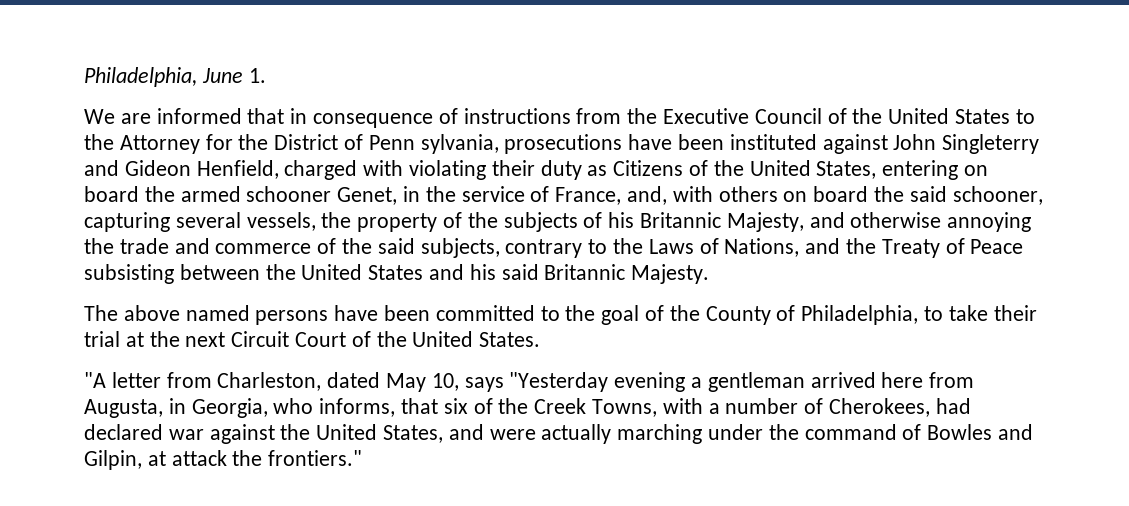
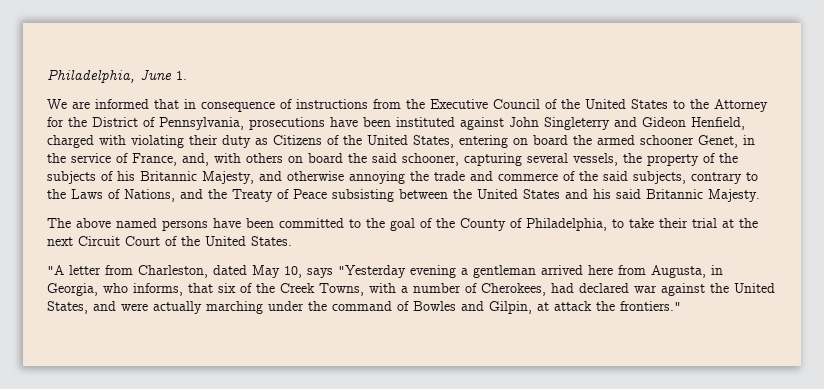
[368,134,499,154] Penn sylvania, -> [159,117,244,130] Pennsylvania,

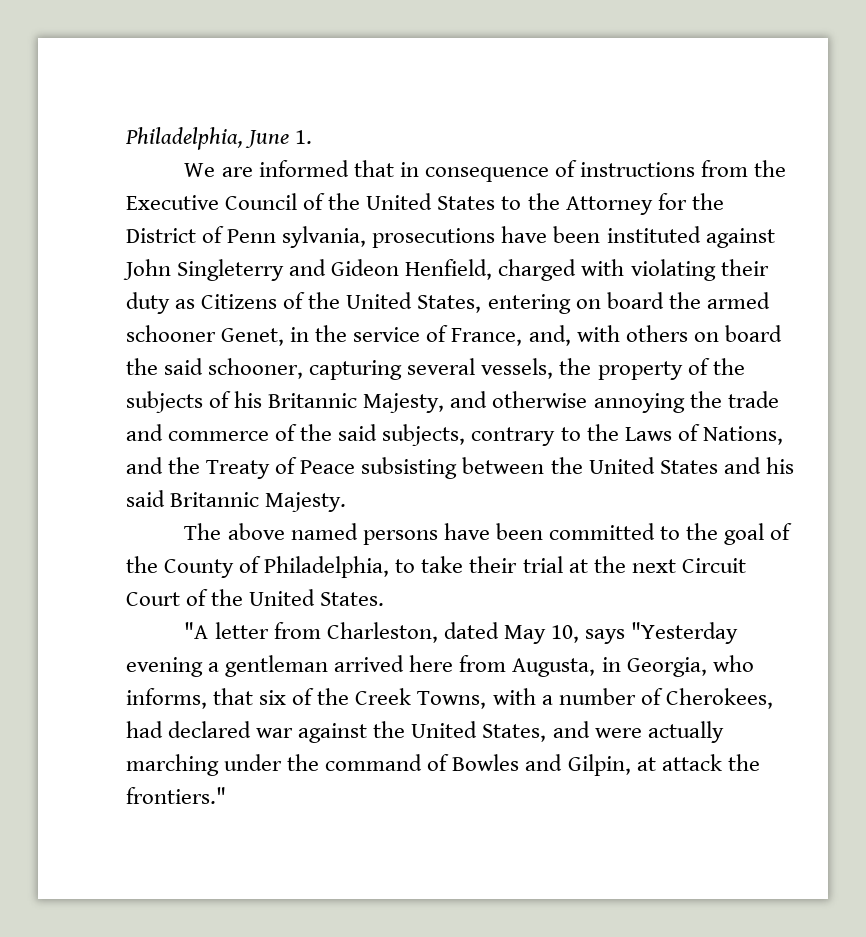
[159,117,244,130] Pennsylvania, -> [227,226,367,248] Penn sylvania,

